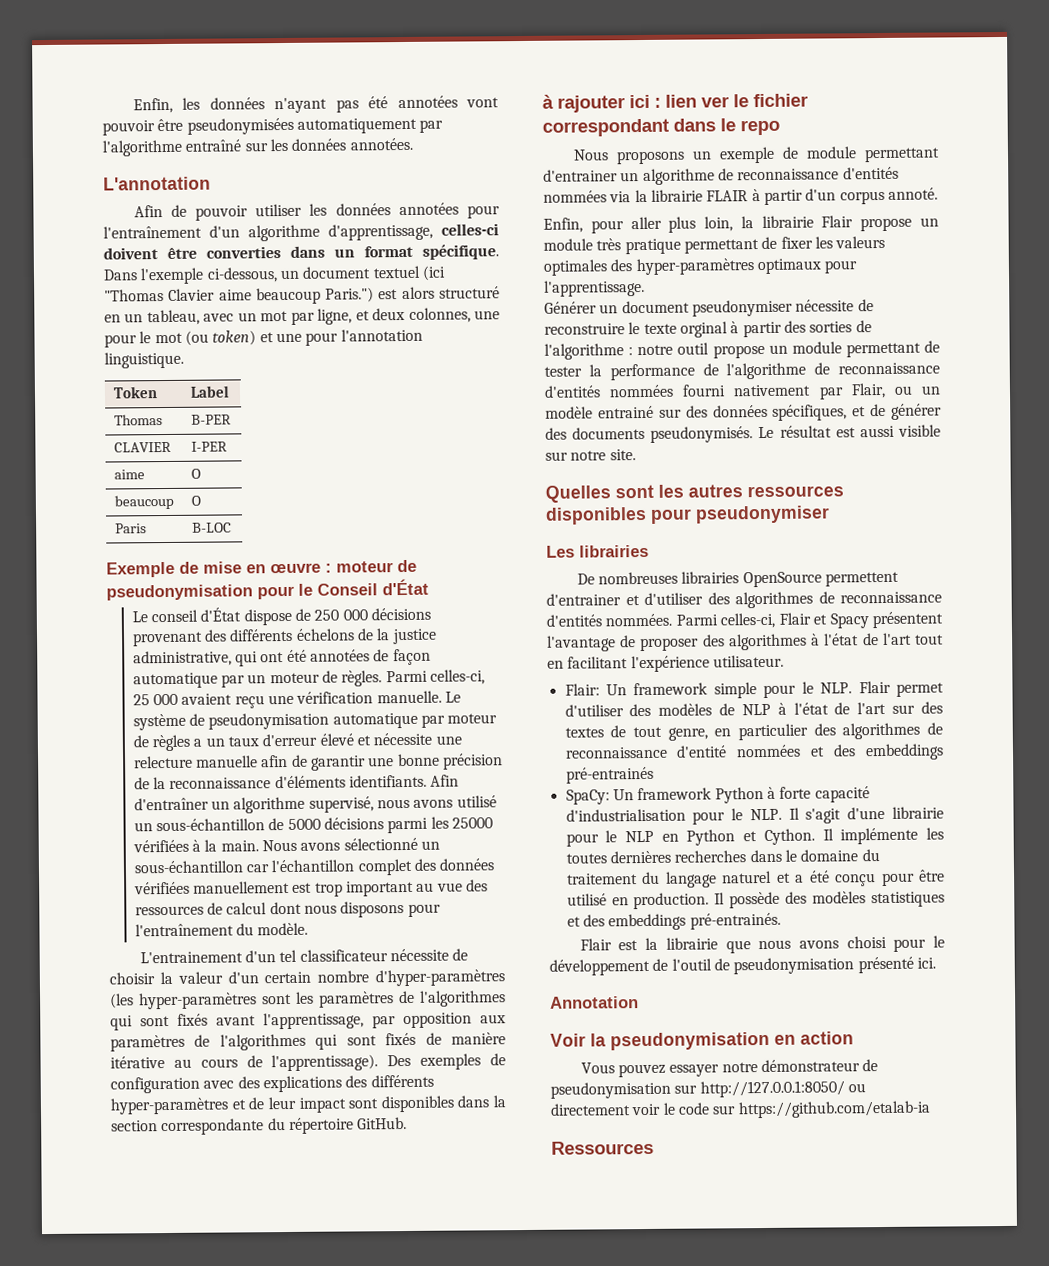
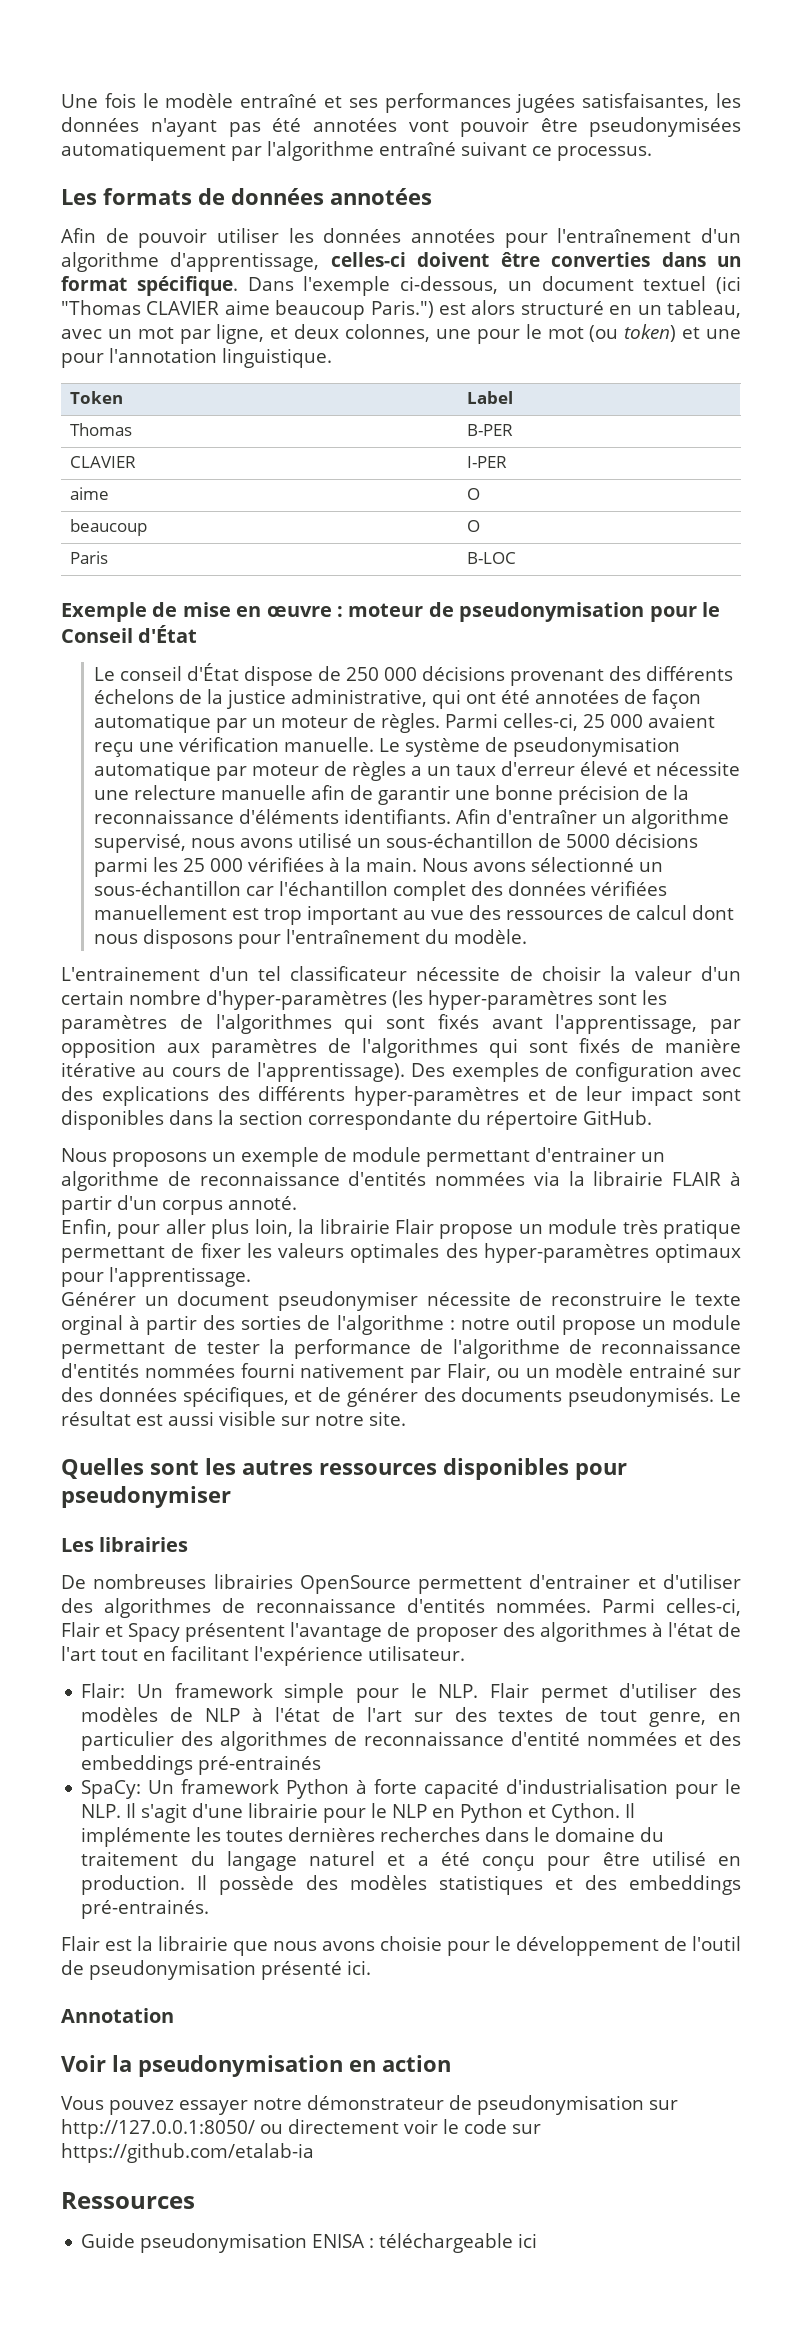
[132,97,173,114] Enfin, -> [61,93,710,113] Une fois le modèle entraîné et ses performances jugées satisfaisantes,
[244,137,413,152] [103,176,211,191] sur les données annotées. // L'annotation -> [460,141,652,161] [61,188,432,205] suivant ce processus. // Les formats de données annotées
[168,288,216,301] Clavier -> [146,301,220,315] CLAVIER
[451,817,493,829] 25000 -> [182,858,243,872] 25 000
[542,93,808,113] [542,118,780,137] // à rajouter ici : lien ver le fichier correspondant dans le repo -> (652, 1117) none
[846,935,887,949] choisi -> [380,1936,443,1951] choisie
(654, 1147) none -> [81,2233,538,2253] // Guide pseudonymisation ENISA : téléchargeable ici

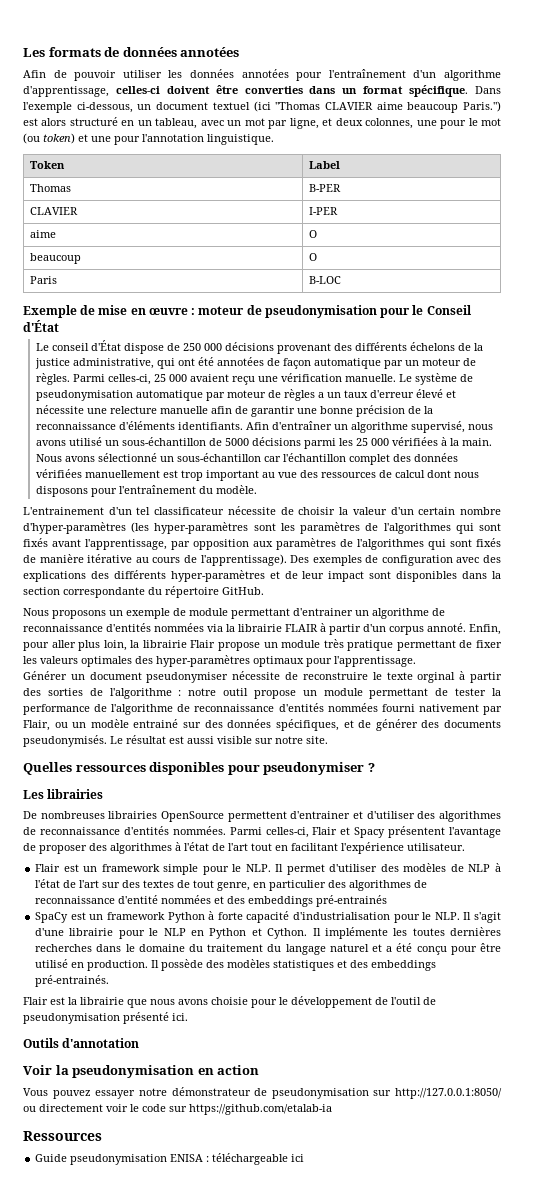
[61,93,741,113] [61,117,741,137] [61,141,652,161] Une fois le modèle entraîné et ses performances jugées satisfaisantes, les données n'ayant pas été annotées vont pouvoir être pseudonymisées automatiquement par l'algorithme entraîné suivant ce processus. // -> (23, 52) none
(297, 1203) // -> (466, 627) none
[150,1458,313,1475] sont les autres -> (72, 768) none
(231, 1497) none -> [367,763,375,772] ?
[81,1683,164,1698] Flair: Un -> [35,864,98,872] Flair est un
[489,1683,529,1698] Flair -> [275,864,284,872] Il
[81,1780,175,1799] SpaCy: Un -> [35,912,104,923] SpaCy est un
[61,2008,174,2023] Annotation -> [23,1038,140,1048] Outils d'annotation

